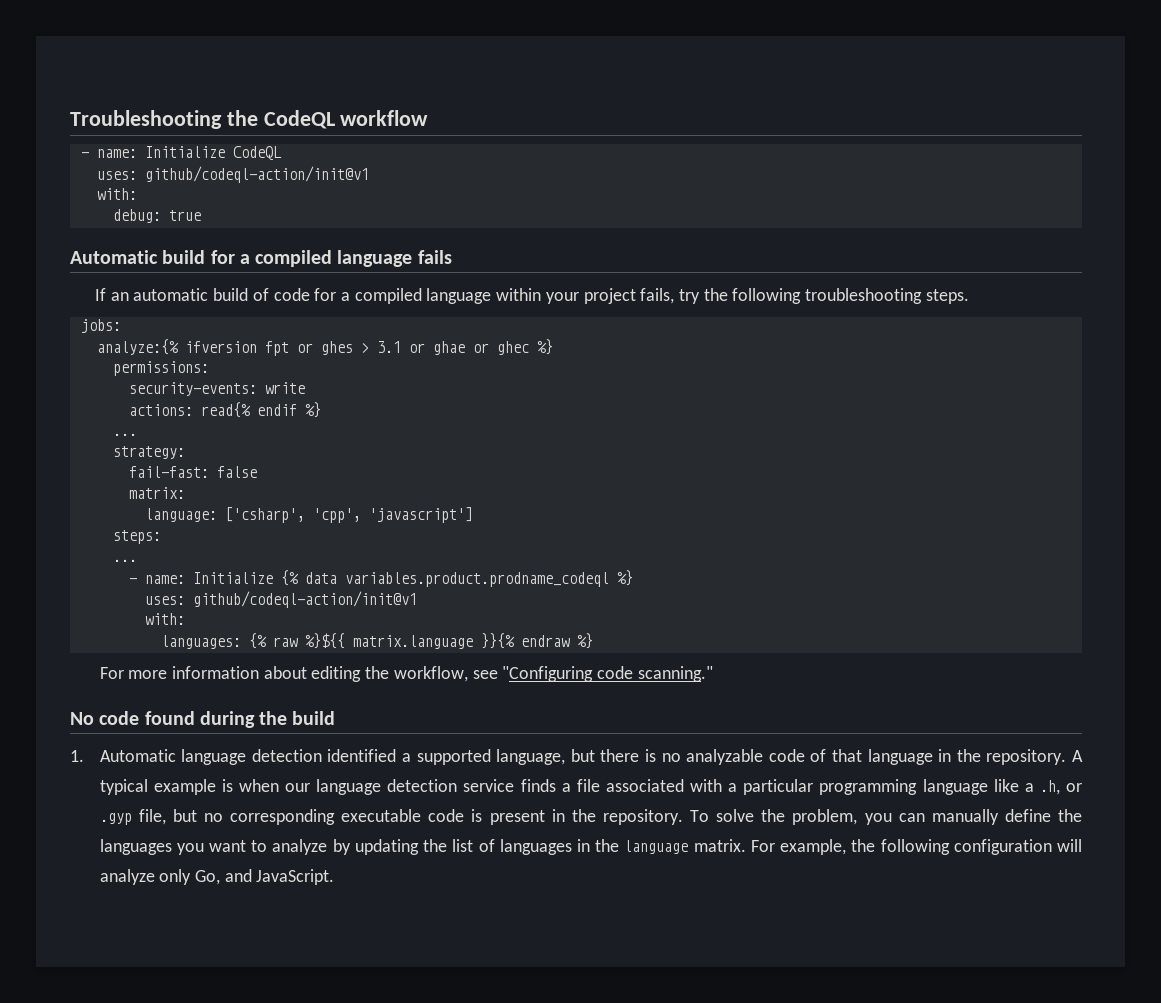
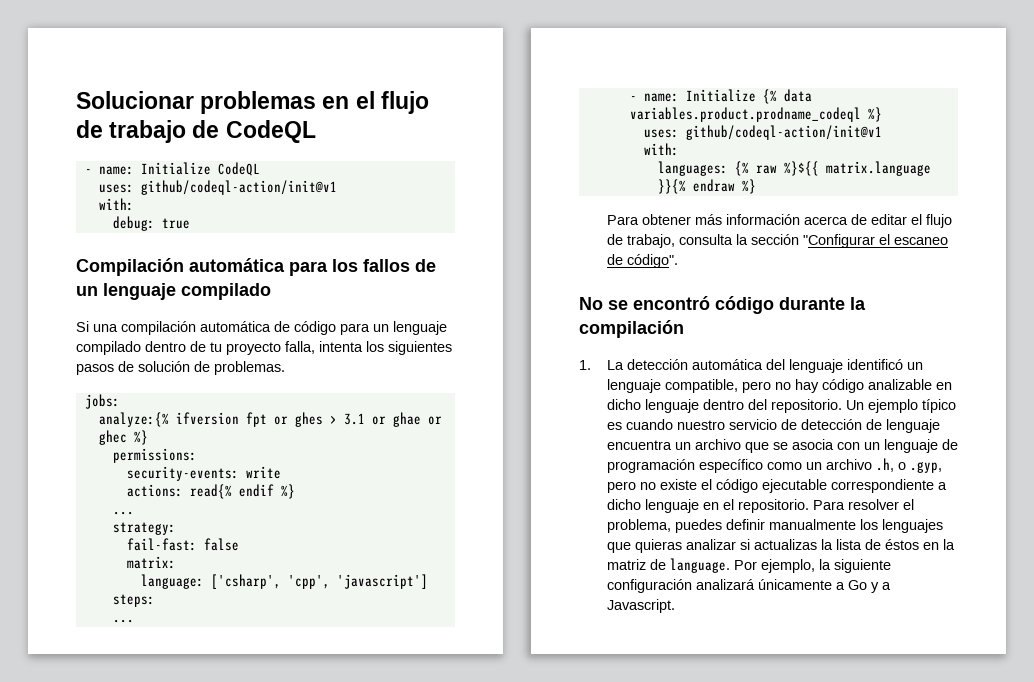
[70,110,429,129] Troubleshooting the CodeQL workflow -> [76,91,429,114] [76,120,316,143] Solucionar problemas en el flujo de trabajo de CodeQL
[70,250,452,267] [94,288,969,304] Automatic build for a compiled language fails // If an automatic build of code for a compiled language within your project fails, try the following troubleshooting steps. -> [76,258,436,276] [76,283,271,300] [76,321,447,335] [76,341,452,355] [76,361,285,375] Compilación automática para los fallos de un lenguaje compilado // Si una compilación automática de código para un lenguaje compilado dentro de tu proyecto falla, intenta los siguientes pasos de solución de problemas.
[99,666,713,682] [70,711,336,728] [70,749,1084,765] [99,779,1083,795] [99,809,1083,825] [99,839,1082,855] [99,869,335,885] For more information about editing the workflow, see "Configuring code scanning." // No code found during the build // 1. Automatic language detection identified a supported language, but there is no analyzable code of that language in the repository. A typical example is when our language detection service finds a file associated with a particular programming language like a .h, or .gyp file, but no corresponding executable code is present in the repository. To solve the problem, you can manually define the languages you want to analyze by updating the list of languages in the language matrix. For example, the following configuration will analyze only Go, and JavaScript. -> [606,214,952,228] [606,234,948,248] [606,254,678,268] [579,296,866,314] [579,320,684,338] [579,359,923,373] [606,379,952,393] [606,399,956,413] [606,419,940,433] [606,439,958,453] [606,458,942,473] [606,479,947,493] [606,499,914,513] [606,519,943,533] [606,539,955,553] [606,558,891,573] [606,579,891,593] [606,599,675,613] Para obtener más información acerca de editar el flujo de trabajo, consulta la sección "Configurar el escaneo de código". // No se encontró código durante la compilación // 1. La detección automática del lenguaje identificó un lenguaje compatible, pero no hay código analizable en dicho lenguaje dentro del repositorio. Un ejemplo típico es cuando nuestro servicio de detección de lenguaje encuentra un archivo que se asocia con un lenguaje de programación específico como un archivo .h, o .gyp, pero no existe el código ejecutable correspondiente a dicho lenguaje en el repositorio. Para resolver el problema, puedes definir manualmente los lenguajes que quieras analizar si actualizas la lista de éstos en la matriz de language. Por ejemplo, la siguiente configuración analizará únicamente a Go y a Javascript.

